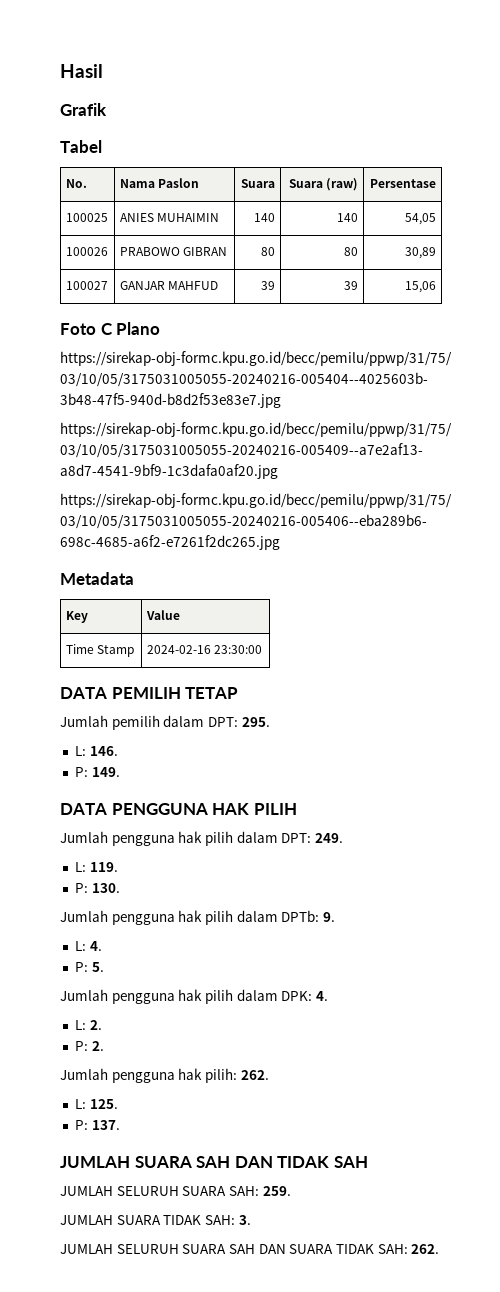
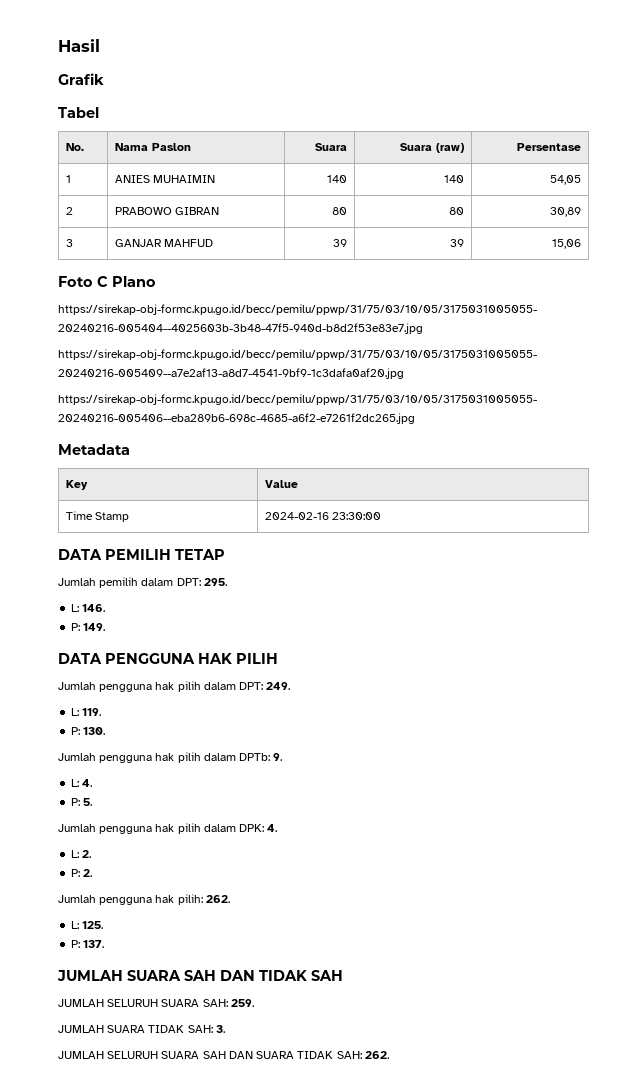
[65,213,108,222] 100025 -> [65,175,71,183] 1
[65,247,108,256] 100026 -> [65,207,73,215] 2
[65,281,108,290] 100027 -> [65,239,73,247] 3

